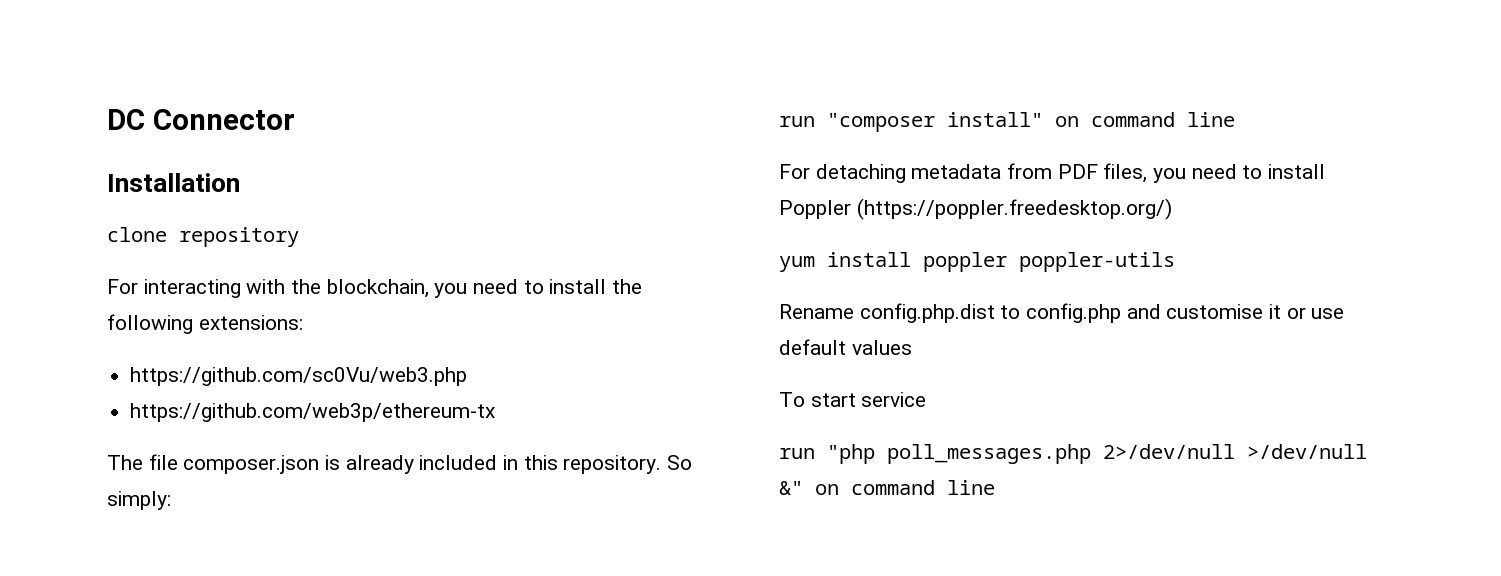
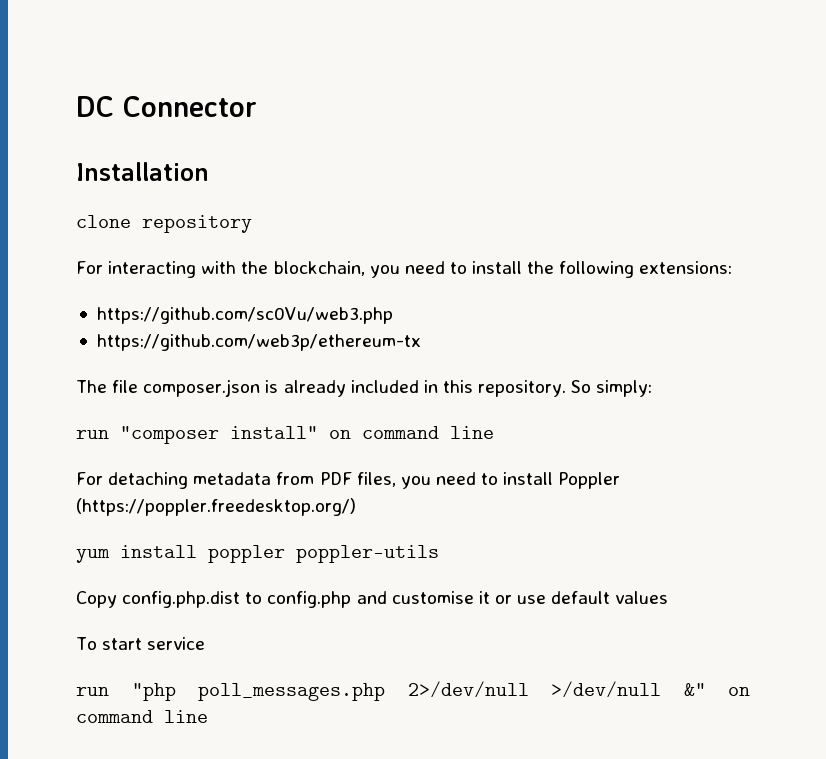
[779,304,854,319] Rename -> [76,591,117,608] Copy

